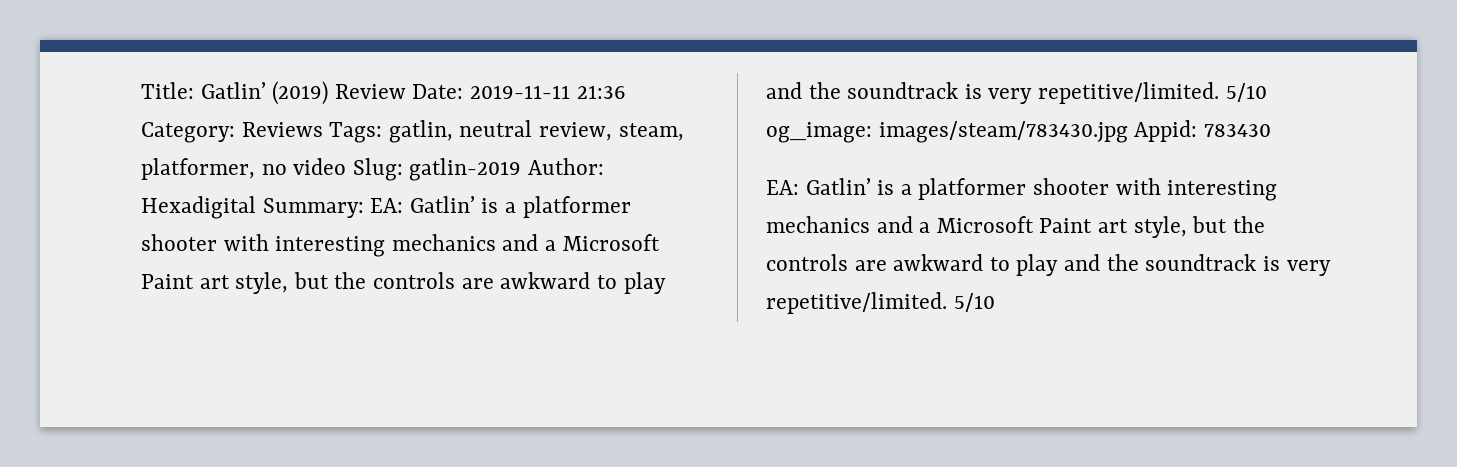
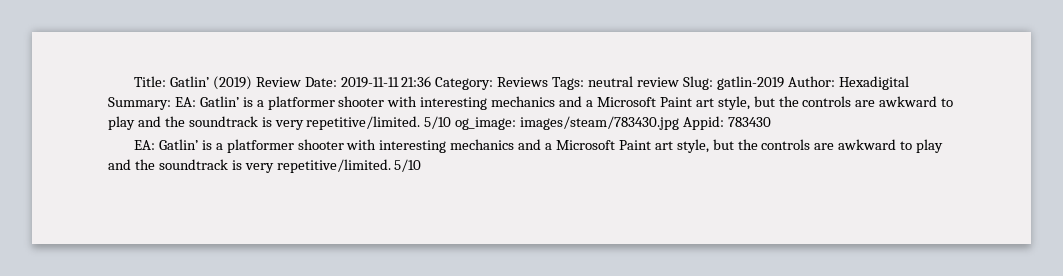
[388,120,684,143] [141,158,347,180] gatlin, neutral review, steam, platformer, no video -> [588,76,679,87] neutral review

